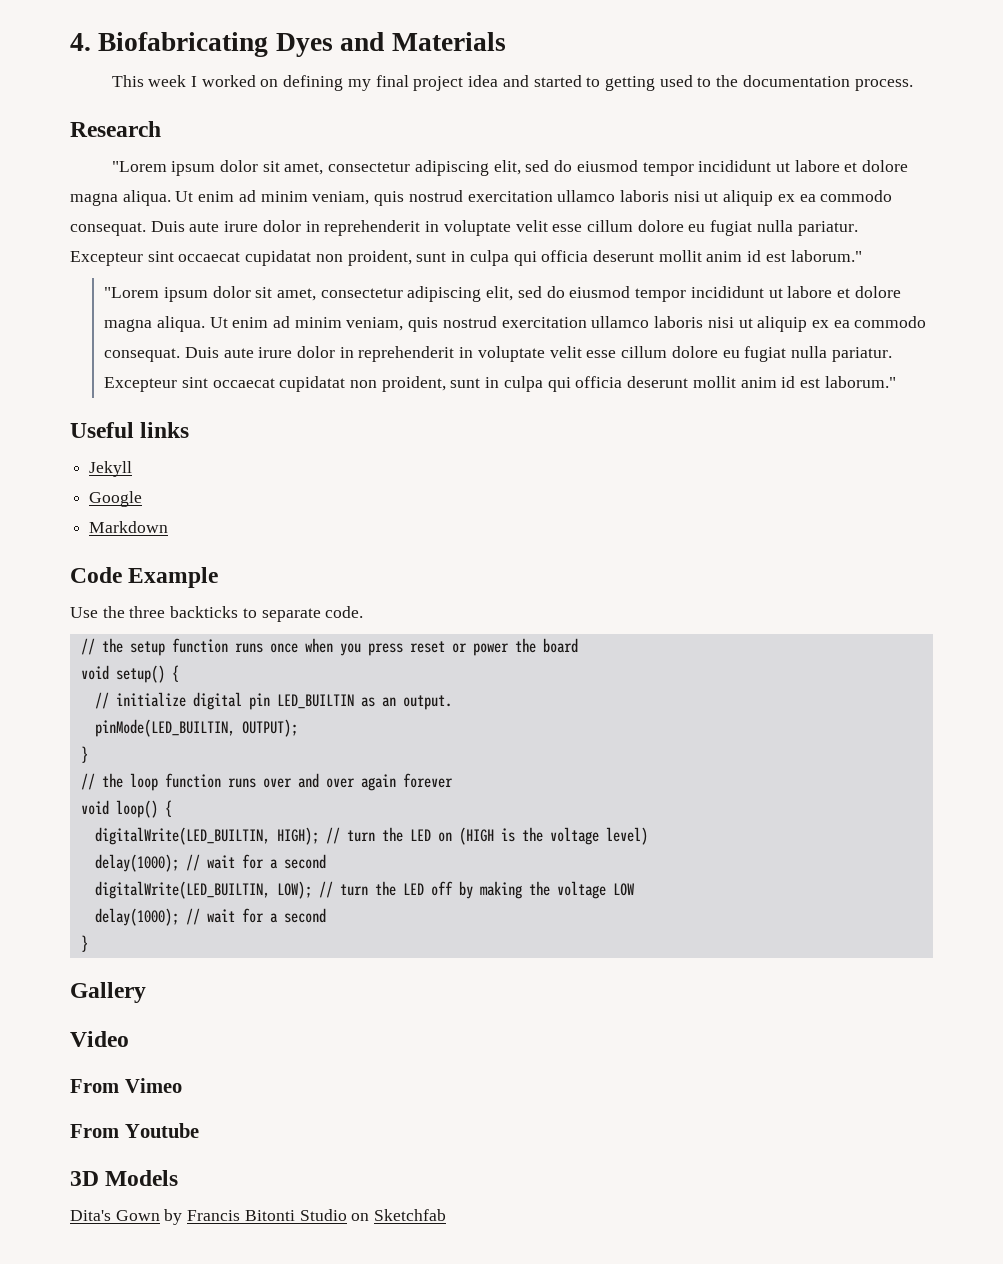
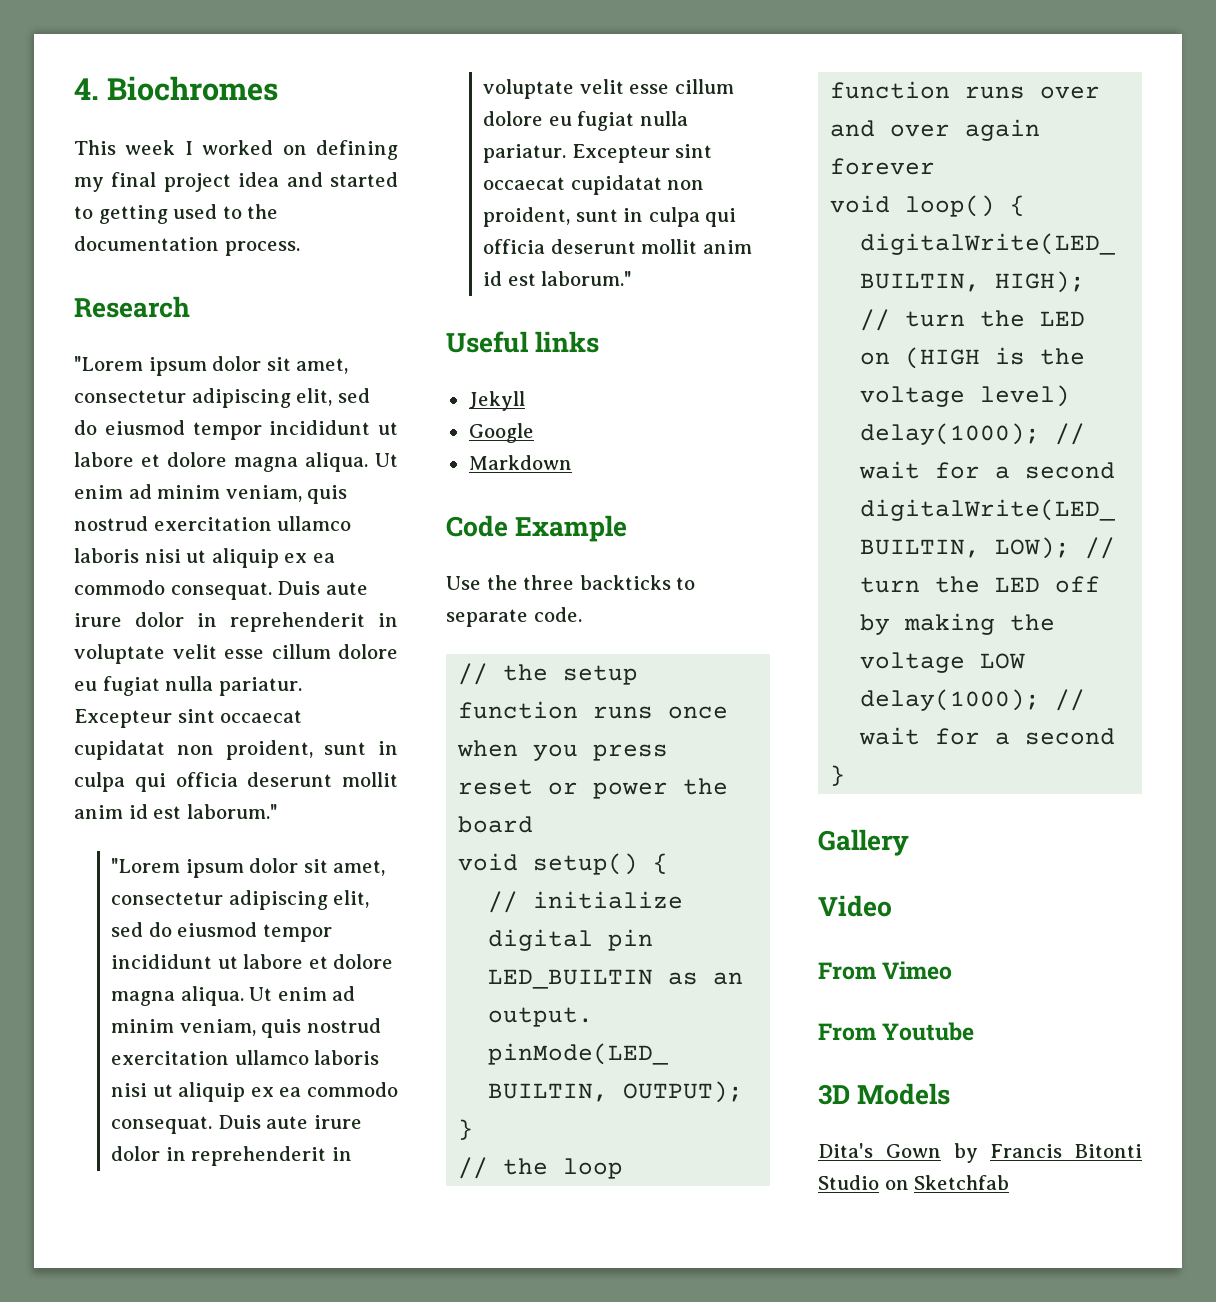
[98,32,506,57] Biofabricating Dyes and Materials -> [107,76,279,101] Biochromes

